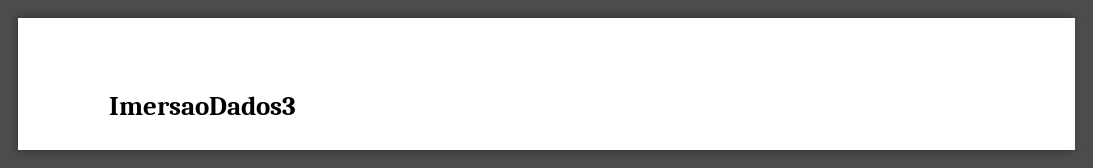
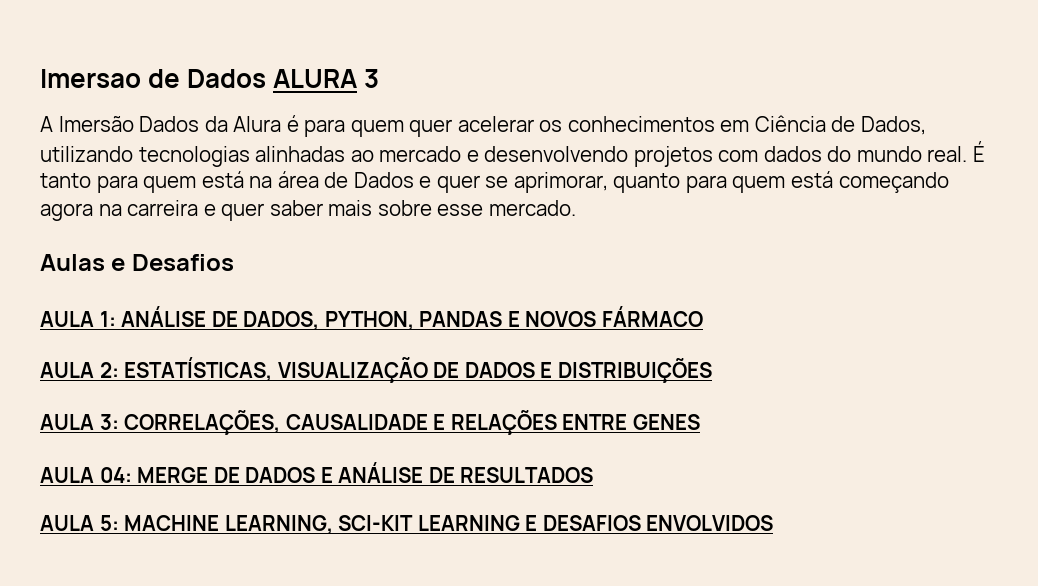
[109,96,296,115] ImersaoDados3 -> [40,69,380,88] [40,115,927,137] [40,141,985,167] [40,171,949,193] [40,200,576,221] [40,254,234,271] [40,306,703,330] [40,357,712,383] [40,410,700,435] [40,462,594,483] [40,515,774,534] Imersao de Dados ALURA 3 // A Imersão Dados da Alura é para quem quer acelerar os conhecimentos em Ciência de Dados, utilizando tecnologias alinhadas ao mercado e desenvolvendo projetos com dados do mundo real. É tanto para quem está na área de Dados e quer se aprimorar, quanto para quem está começando agora na carreira e quer saber mais sobre esse mercado. // Aulas e Desafios // AULA 1: ANÁLISE DE DADOS, PYTHON, PANDAS E NOVOS FÁRMACO // AULA 2: ESTATÍSTICAS, VISUALIZAÇÃO DE DADOS E DISTRIBUIÇÕES // AULA 3: CORRELAÇÕES, CAUSALIDADE E RELAÇÕES ENTRE GENES // AULA 04: MERGE DE DADOS E ANÁLISE DE RESULTADOS // AULA 5: MACHINE LEARNING, SCI-KIT LEARNING E DESAFIOS ENVOLVIDOS

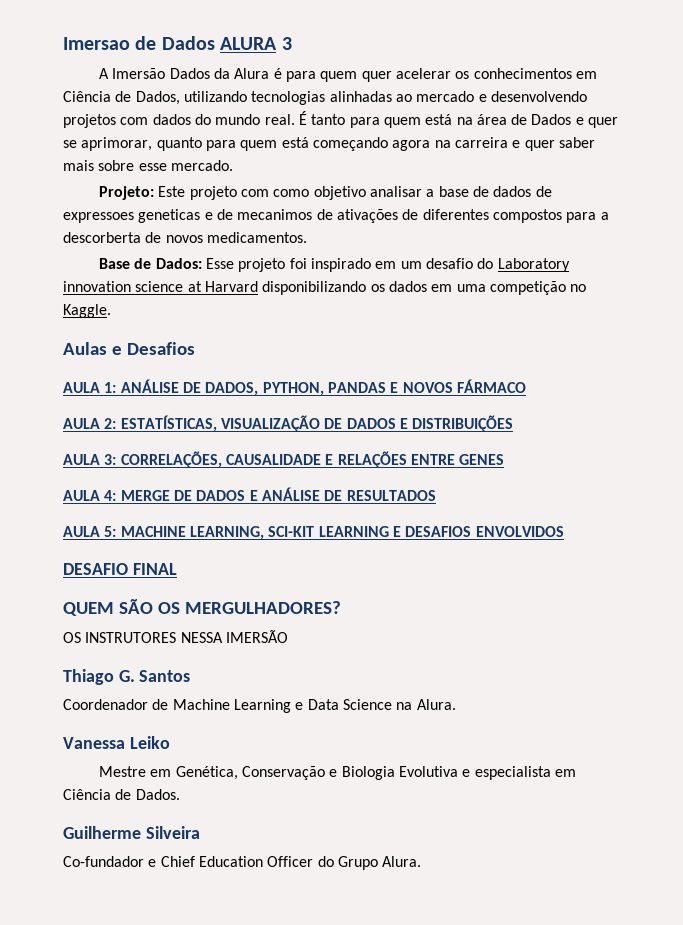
(576, 208) none -> [99,186,552,200] [63,209,609,223] [63,232,307,243] [99,258,570,272] [63,281,587,295] [63,304,111,318] // Projeto: Este projeto com como objetivo analisar a base de dados de expressoes geneticas e de mecanimos de ativações de diferentes compostos para a descorberta de novos medicamentos. // Base de Dados: Esse projeto foi inspirado em um desafio do Laboratory innovation science at Harvard disponibilizando os dados em uma competição no Kaggle.
[99,467,132,483] 04: -> [104,490,117,501] 4:
(774, 523) none -> [63,563,177,575] [63,599,341,616] [63,630,288,643] [63,669,191,685] [63,699,456,713] [63,736,170,749] [99,766,576,780] [63,789,180,800] [63,826,200,839] [63,856,422,870] // DESAFIO FINAL // QUEM SÃO OS MERGULHADORES? // OS INSTRUTORES NESSA IMERSÃO // Thiago G. Santos // Coordenador de Machine Learning e Data Science na Alura. // Vanessa Leiko // Mestre em Genética, Conservação e Biologia Evolutiva e especialista em Ciência de Dados. // Guilherme Silveira // Co-fundador e Chief Education Officer do Grupo Alura.

